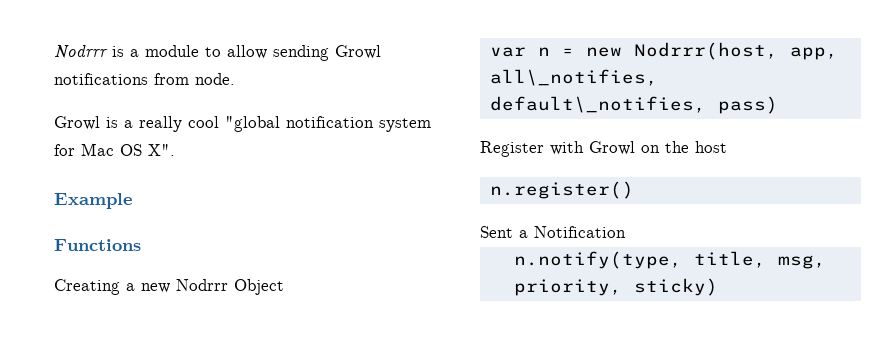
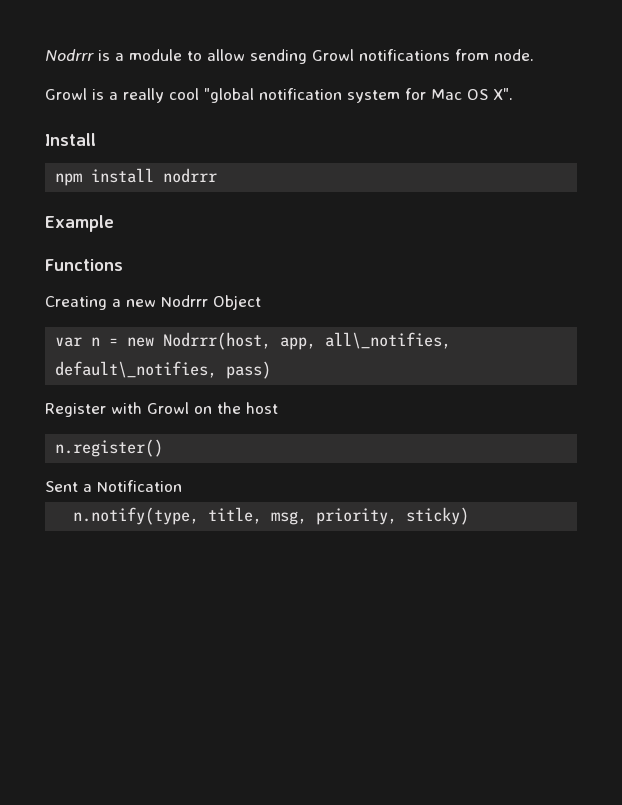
(175, 150) none -> [45,133,96,146] [55,168,218,186] // Install // npm install nodrrr

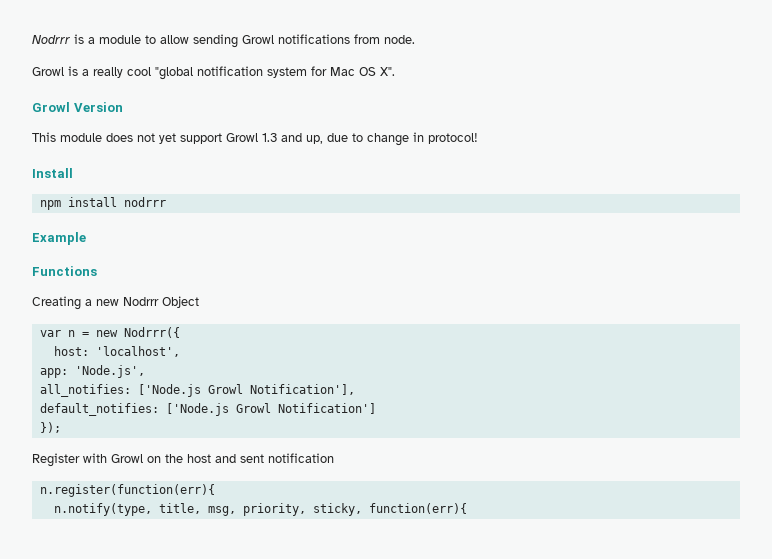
(513, 94) none -> [32,102,123,112] [32,132,478,146] // Growl Version // This module does not yet support Growl 1.3 and up, due to change in protocol!
[163,332,452,350] [55,361,272,379] Nodrrr(host, app, all\_notifies, default\_notifies, pass) -> [123,327,180,338] [53,346,180,357] [39,365,145,378] [39,384,355,397] [39,403,376,416] [39,422,61,433] Nodrrr({ // host: 'localhost', // app: 'Node.js', // all_notifies: ['Node.js Growl Notification'], // default_notifies: ['Node.js Growl Notification'] // });
[55,439,164,457] [45,480,182,492] // n.register() // Sent a Notification -> [215,453,334,463] [39,484,215,497] and sent notification // n.register(function(err){
[406,507,470,525] sticky) -> [312,503,467,516] sticky, function(err){

